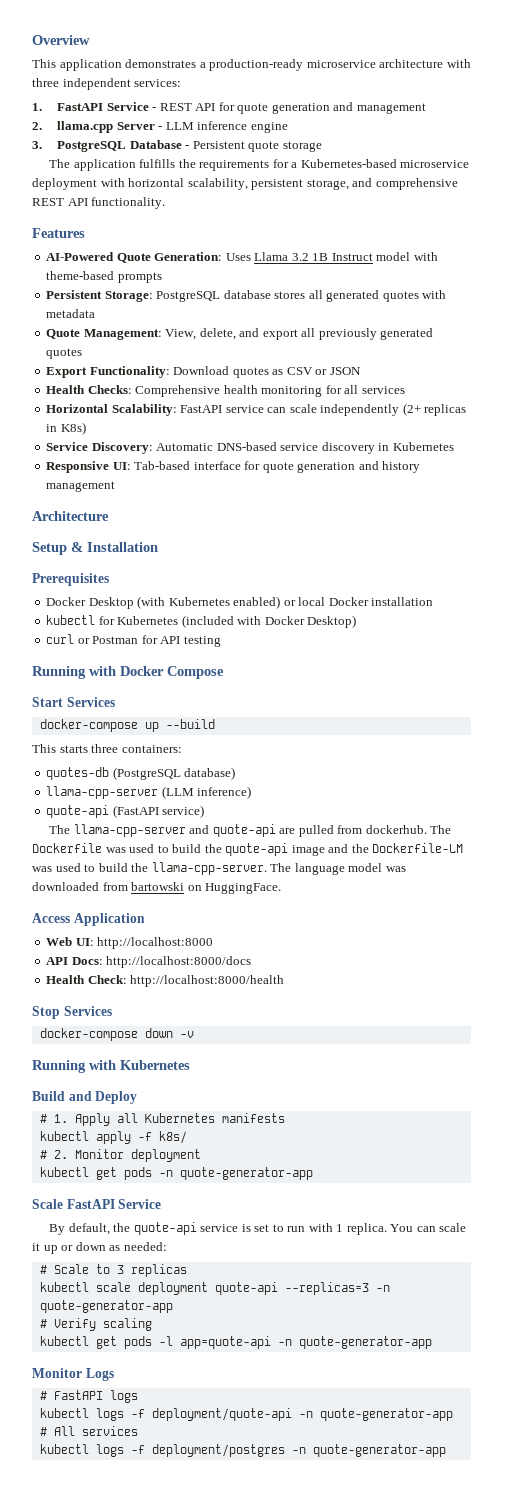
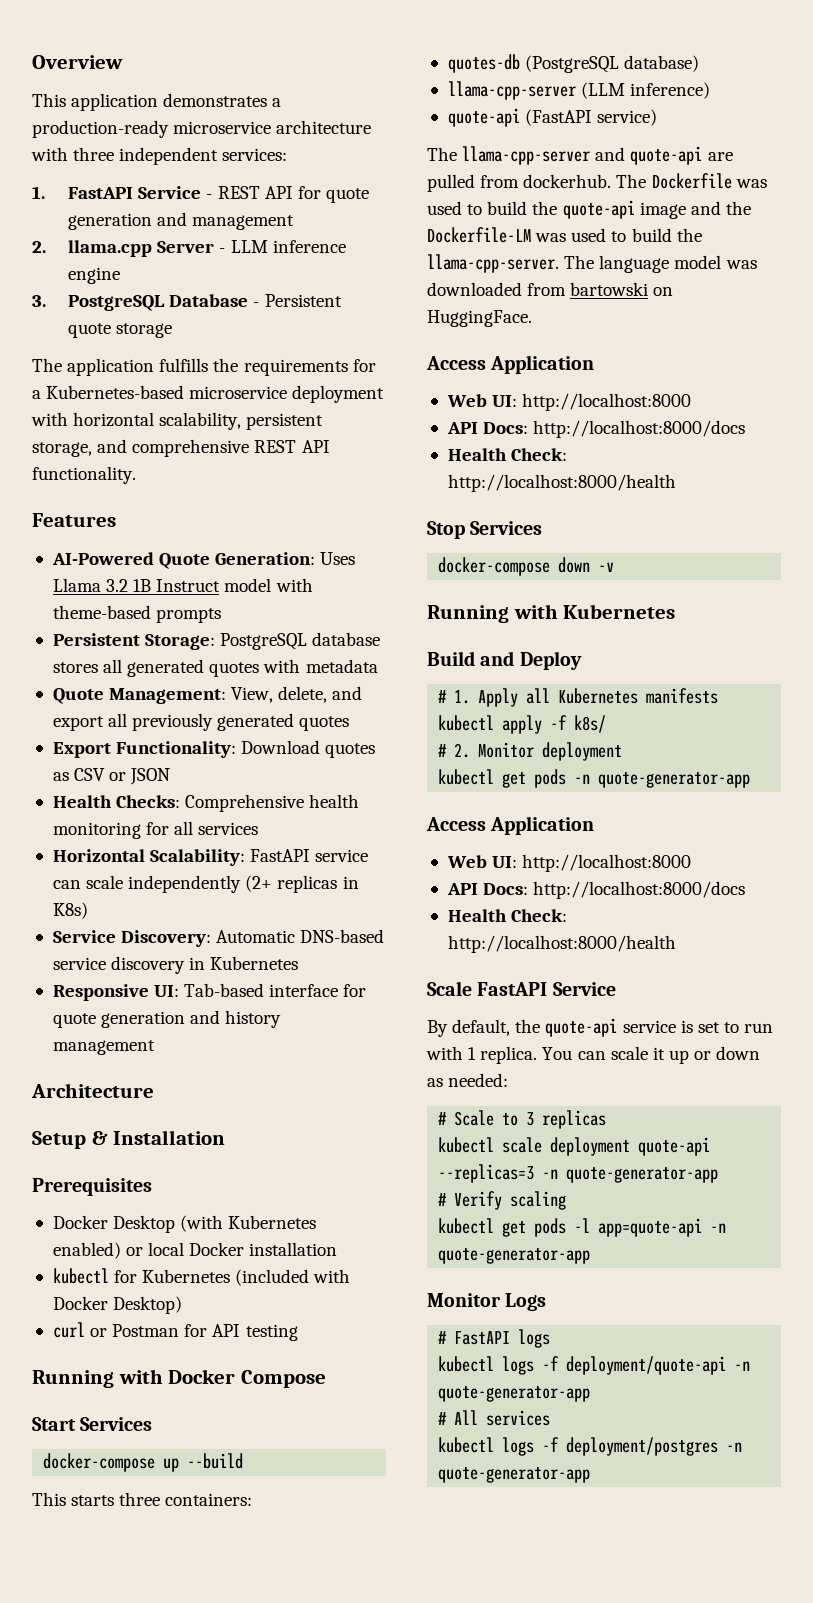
(313, 1173) none -> [426,816,595,835] [446,854,692,872] [446,881,746,899] [447,909,568,922] [447,935,676,953] // Access Application // Web UI: http://localhost:8000 // API Docs: http://localhost:8000/docs // Health Check: http://localhost:8000/health

